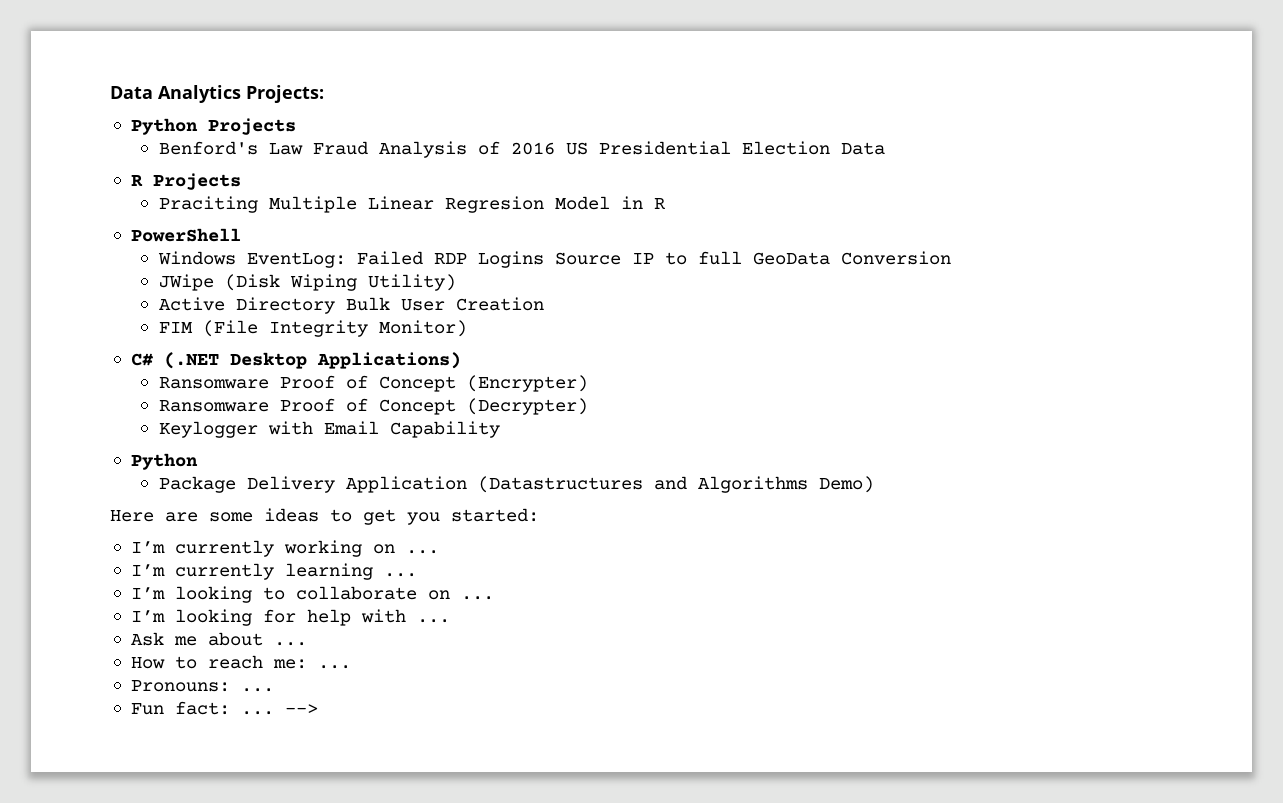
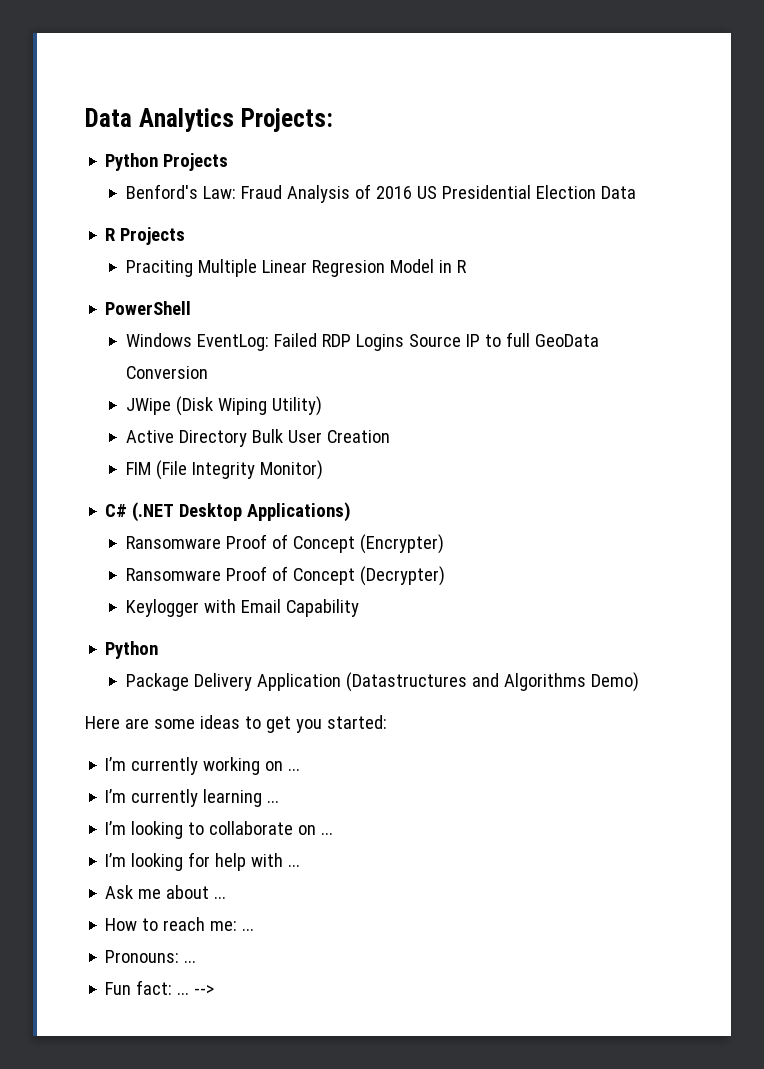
[268,143,303,155] Law -> [203,186,237,199] Law:

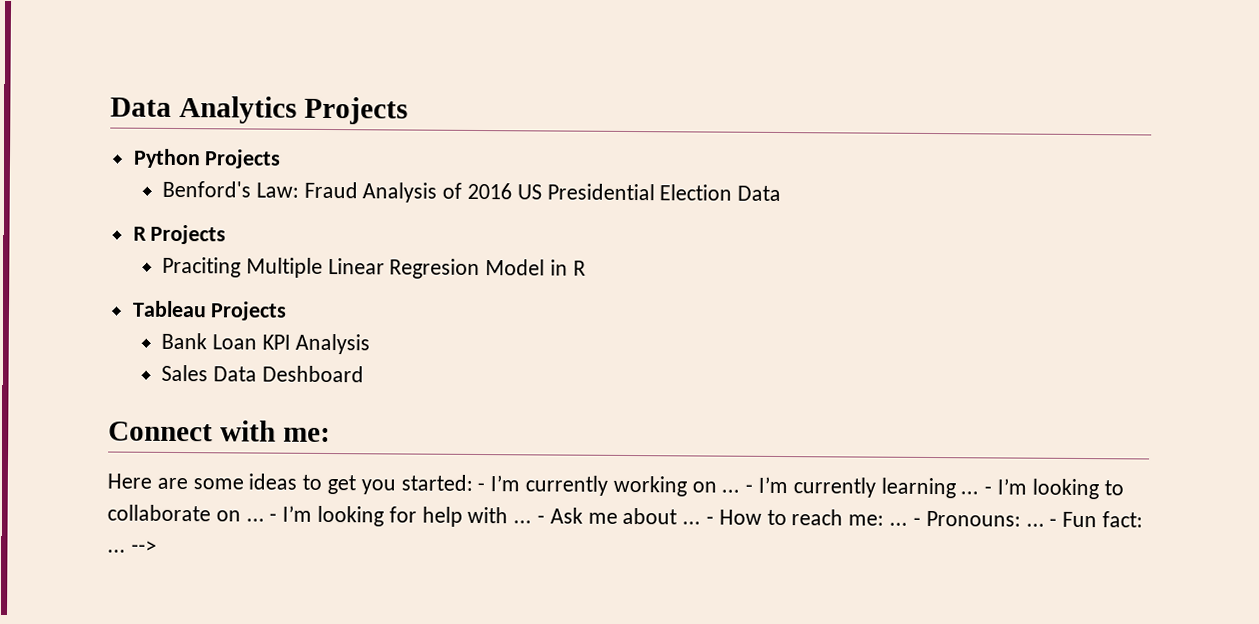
[240,108,333,132] Projects: -> [303,96,408,125] Projects
[105,301,192,315] [126,332,599,351] [126,366,209,379] [126,396,323,416] [126,429,391,447] [126,460,324,480] [105,502,352,522] [126,534,445,554] [126,566,446,586] [126,599,360,617] [105,641,159,659] [126,672,640,692] PowerShell // Windows EventLog: Failed RDP Logins Source IP to full GeoData Conversion // JWipe (Disk Wiping Utility) // Active Directory Bulk User Creation // FIM (File Integrity Monitor) // C# (.NET Desktop Applications) // Ransomware Proof of Concept (Encrypter) // Ransomware Proof of Concept (Decrypter) // Keylogger with Email Capability // Python // Package Delivery Application (Datastructures and Algorithms Demo) -> [131,300,288,321] [160,332,371,355] [160,364,364,383] [108,420,331,443] Tableau Projects // Bank Loan KPI Analysis // Sales Data Deshboard // Connect with me:
(387, 722) // -> [477,482,486,492] -
(301, 769) // -> [745,484,754,493] -
(280, 801) // -> [984,486,993,495] -
(334, 833) // -> [269,513,278,522] -
(301, 865) // -> [537,515,546,524] -
(227, 897) // -> [706,516,715,525] -
(255, 929) // -> [912,517,921,526] -
(197, 961) // -> [1049,518,1058,527] -

